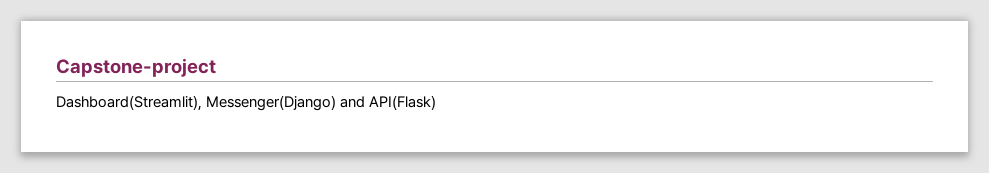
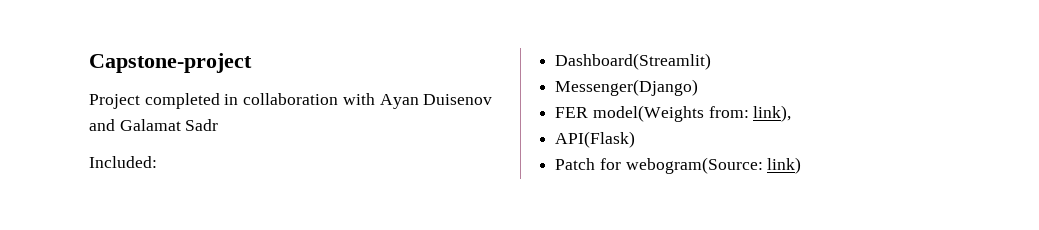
[56,95,437,111] Dashboard(Streamlit), Messenger(Django) and API(Flask) -> [89,93,493,109] [89,119,219,131] [89,156,157,168] [555,53,712,70] [555,79,699,96] [555,105,792,122] [555,131,636,148] [555,157,802,174] Project completed in collaboration with Ayan Duisenov and Galamat Sadr // Included: // Dashboard(Streamlit) // Messenger(Django) // FER model(Weights from: link), // API(Flask) // Patch for webogram(Source: link)

